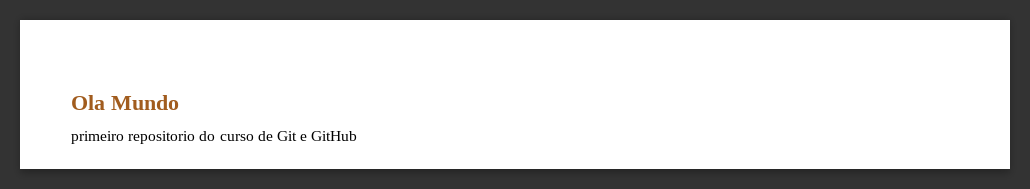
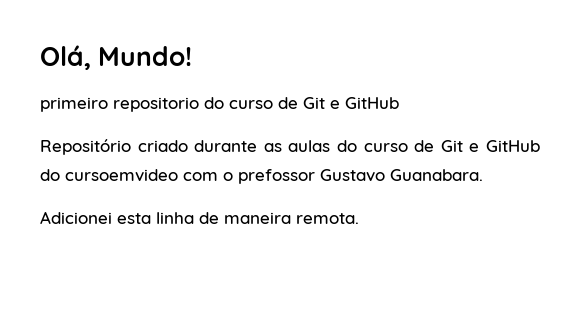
[71,95,179,110] Ola Mundo -> [40,45,193,70] Olá, Mundo!
(358, 136) none -> [40,139,541,155] [40,169,483,184] [40,211,359,224] // Repositório criado durante as aulas do curso de Git e GitHub do cursoemvideo com o prefossor Gustavo Guanabara. // Adicionei esta linha de maneira remota.

